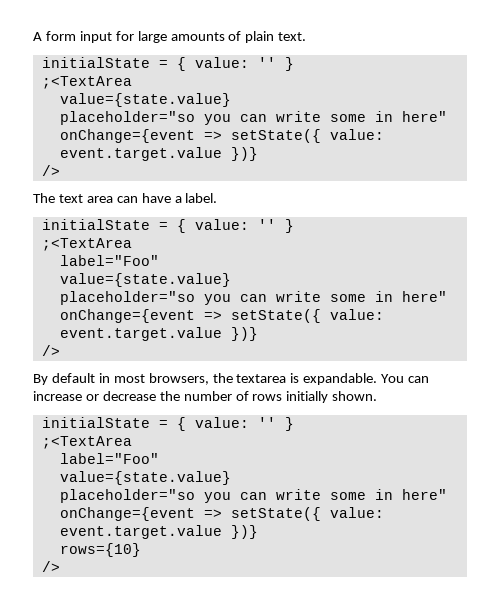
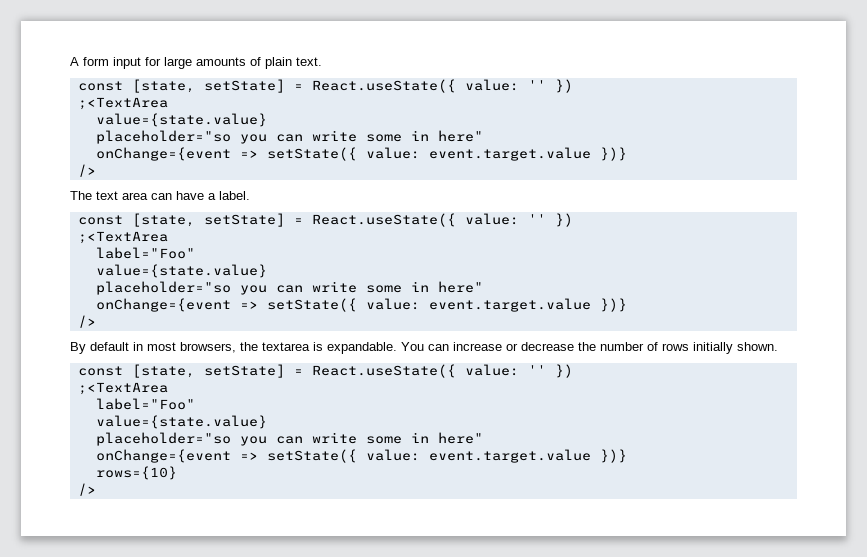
[41,57,294,71] initialState = { value: '' } -> [77,79,573,93] const [state, setState] = React.useState({ value: '' })
[41,219,294,233] initialState = { value: '' } -> [77,213,573,227] const [state, setState] = React.useState({ value: '' })
[41,417,294,431] initialState = { value: '' } -> [77,364,573,378] const [state, setState] = React.useState({ value: '' })

